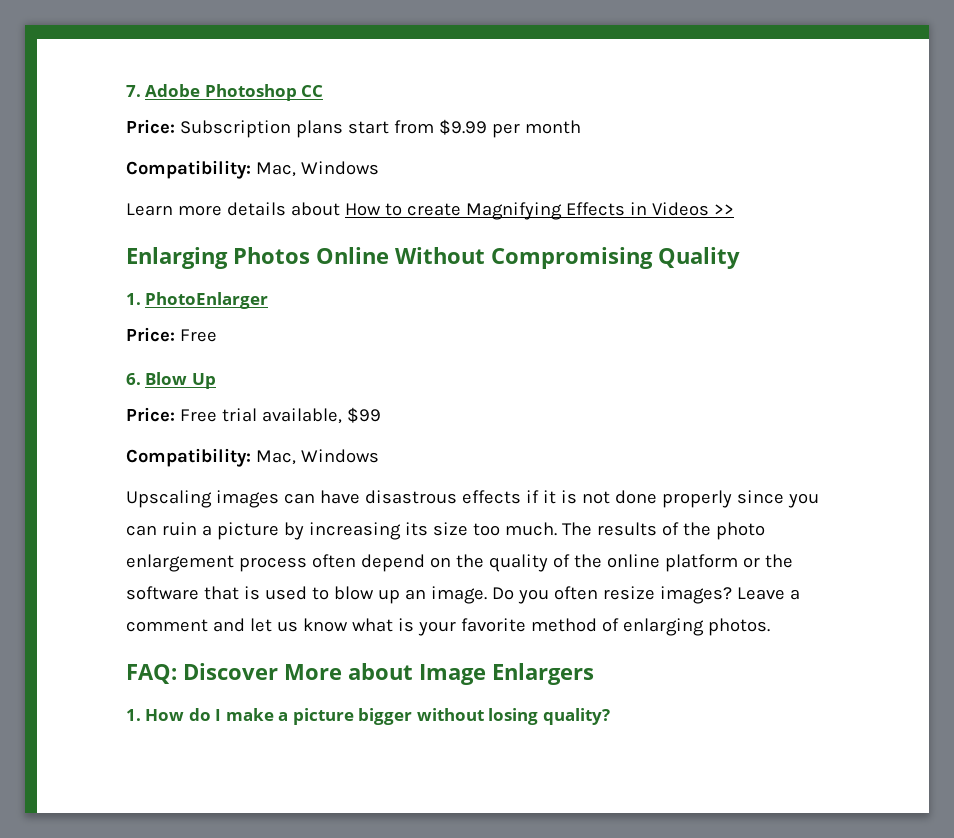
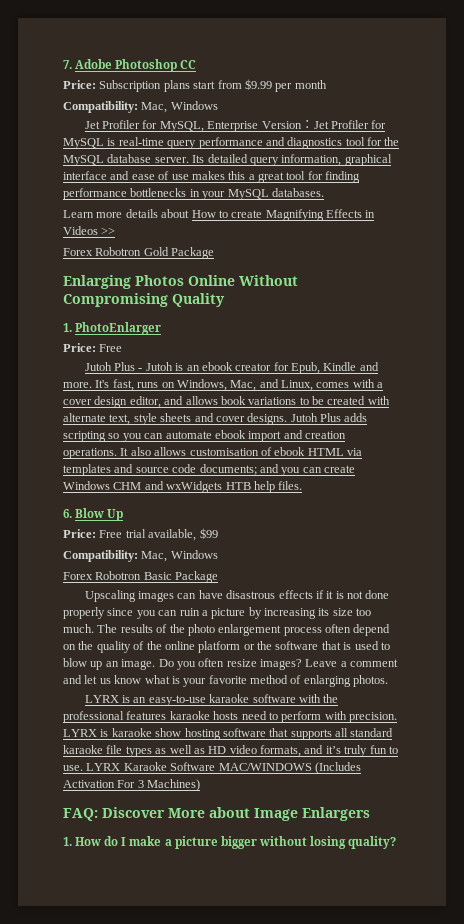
(379, 168) none -> [84,120,387,132] [63,137,400,149] [63,154,392,166] [63,171,361,183] [63,188,324,200] // Jet Profiler for MySQL, Enterprise Version：Jet Profiler for MySQL is real-time query performance and diagnostics tool for the MySQL database server. Its detailed query information, graphical interface and ease of use makes this a great tool for finding performance bottlenecks in your MySQL databases.
(734, 209) none -> [63,247,215,259] // Forex Robotron Gold Package
(217, 335) none -> [84,362,379,374] [63,379,384,391] [63,396,390,408] [63,413,368,425] [63,430,346,442] [63,447,362,459] [63,464,355,476] [63,481,303,493] // Jutoh Plus - Jutoh is an ebook creator for Epub, Kindle and more. It's fast, runs on Windows, Mac, and Linux, comes with a cover design editor, and allows book variations to be created with alternate text, style sheets and cover designs. Jutoh Plus adds scripting so you can automate ebook import and creation operations. It also allows customisation of ebook HTML via templates and source code documents; and you can create Windows CHM and wxWidgets HTB help files.
(379, 456) none -> [63,571,219,583] // Forex Robotron Basic Package
(770, 627) none -> [84,694,339,706] [63,711,397,723] [63,728,394,740] [63,745,398,757] [63,762,361,774] [63,779,201,791] // LYRX is an easy-to-use karaoke software with the professional features karaoke hosts need to perform with precision. LYRX is karaoke show hosting software that supports all standard karaoke file types as well as HD video formats, and it’s truly fun to use. LYRX Karaoke Software MAC/WINDOWS (Includes Activation For 3 Machines)

